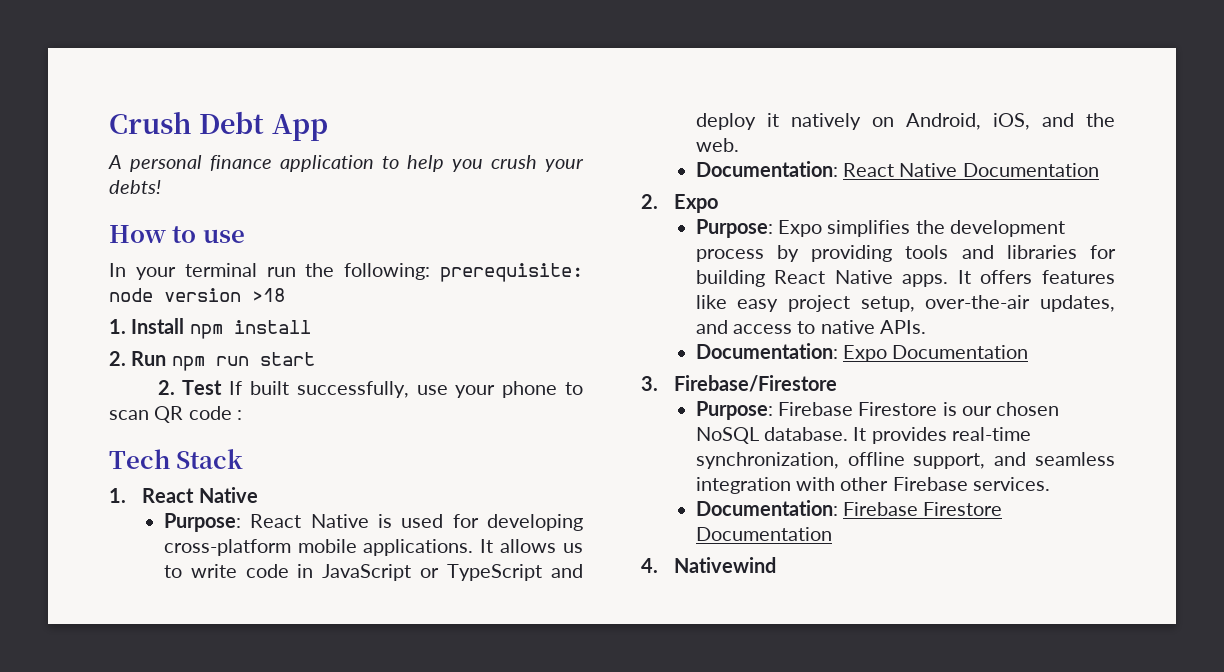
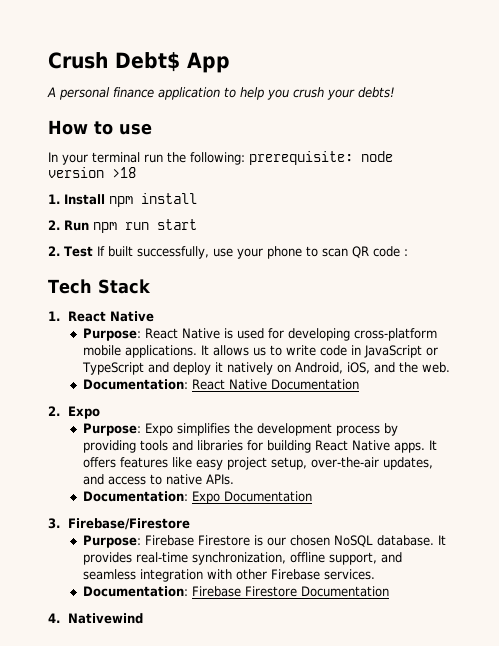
[199,111,265,134] Debt -> [115,52,180,72] Debt$

